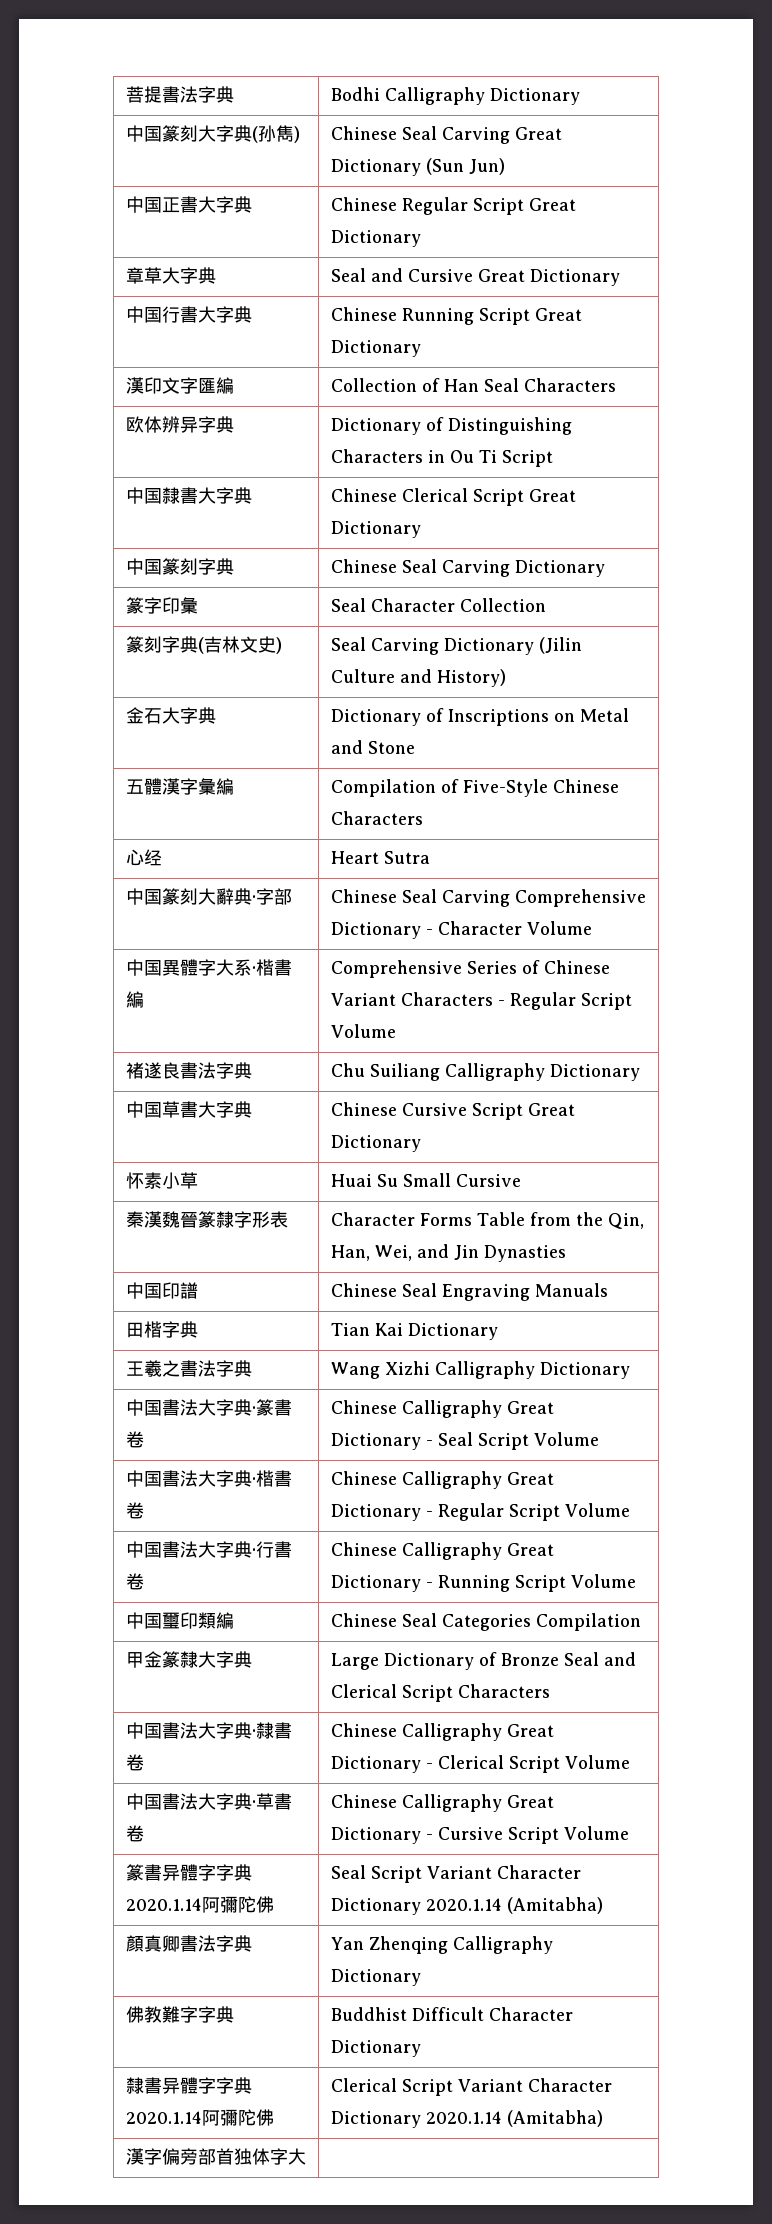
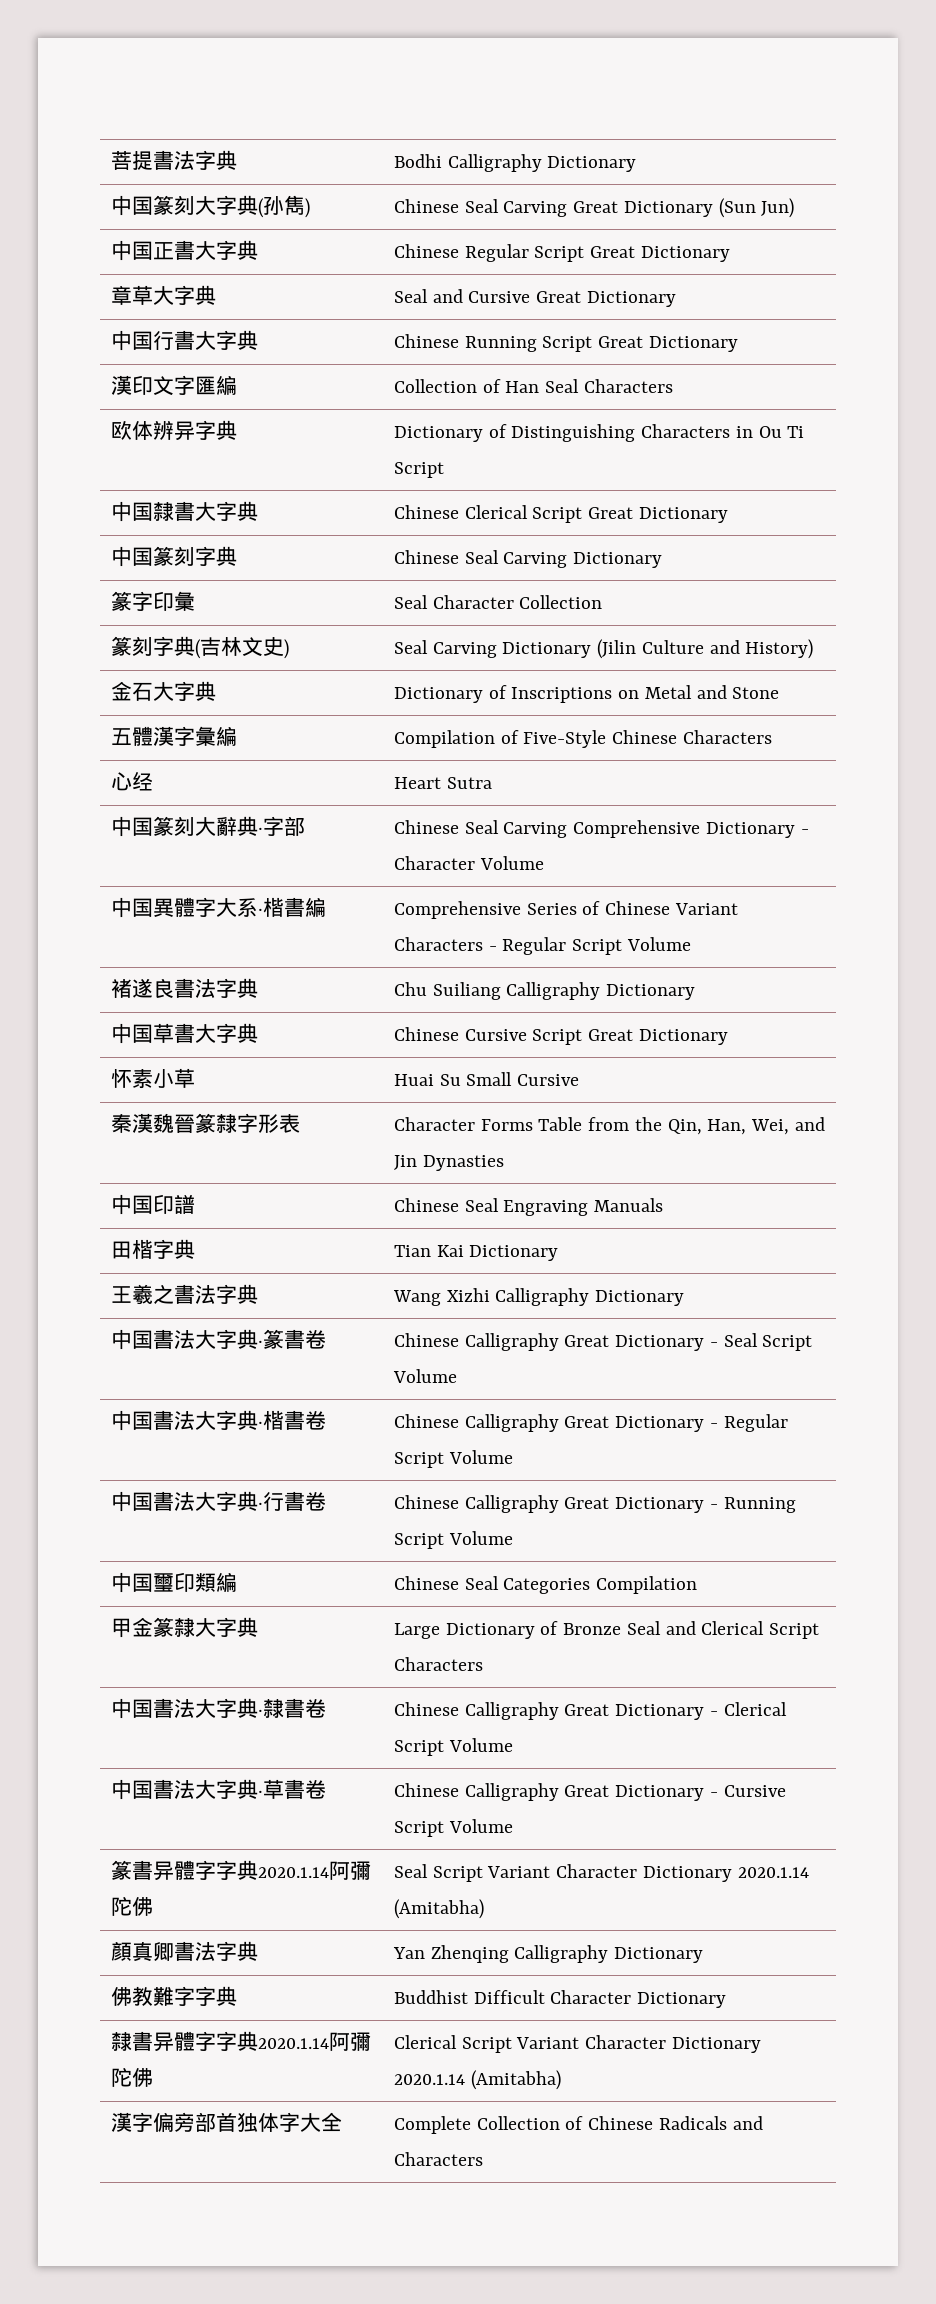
(306, 2156) | -> [321,2112,343,2132] [394,2116,763,2134] [394,2152,484,2166] 全 | Complete Collection of Chinese Radicals and Characters

